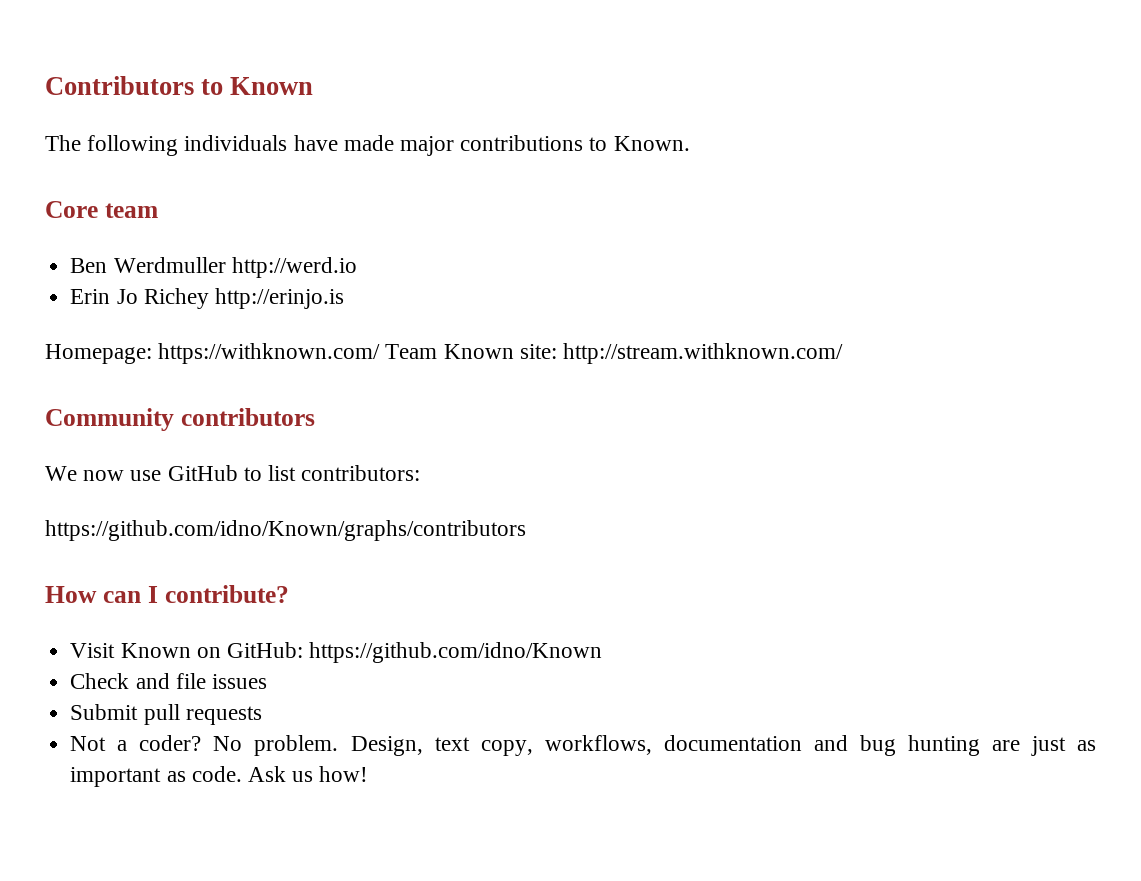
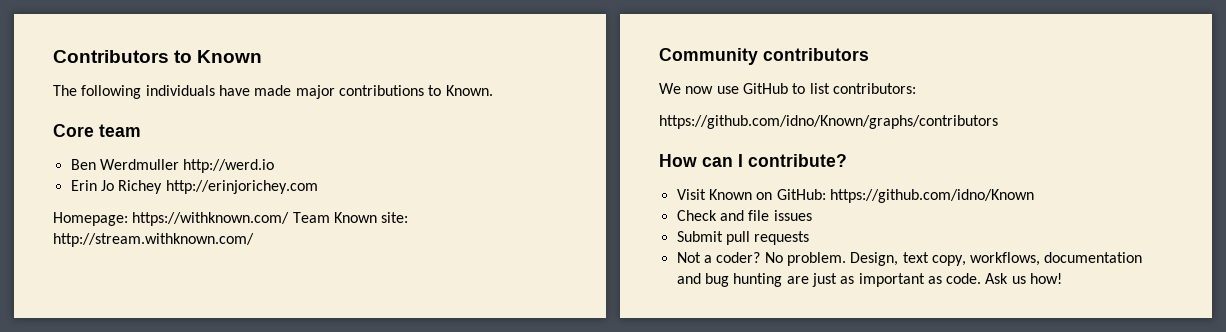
[214,288,344,309] http://erinjo.is -> [165,180,318,194] http://erinjorichey.com

